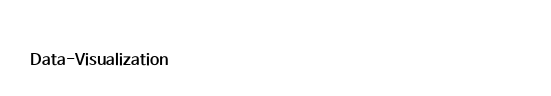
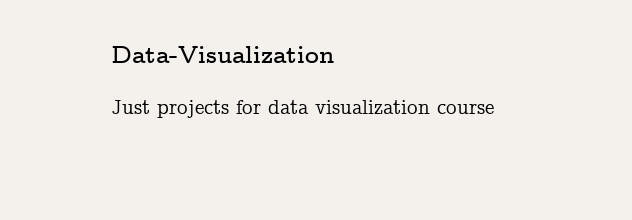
(168, 59) none -> [111,100,494,118] // Just projects for data visualization course

